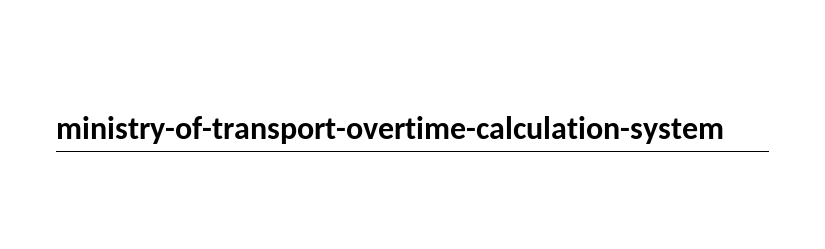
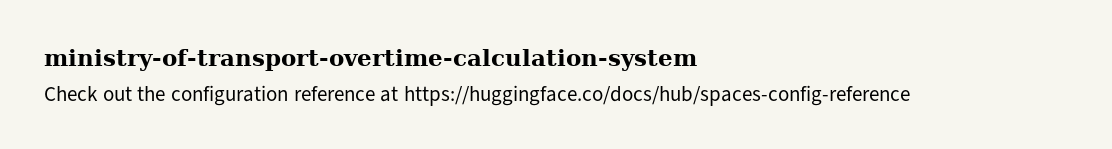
(724, 130) none -> [44,85,911,106] // Check out the configuration reference at https://huggingface.co/docs/hub/spaces-config-reference

